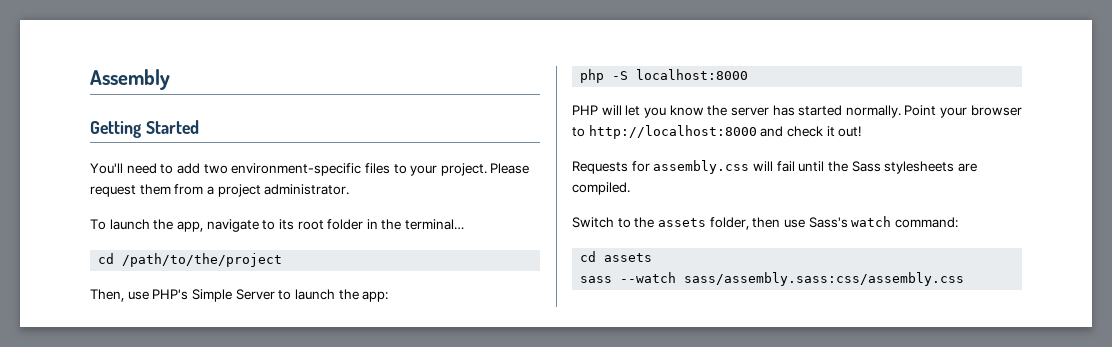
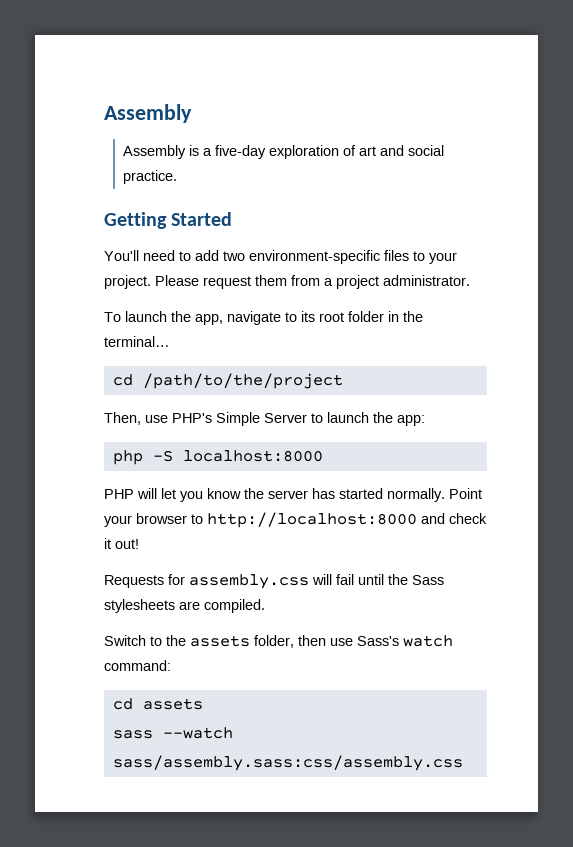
[90,69,170,90] Assembly -> [104,104,192,123] [122,145,444,159] [122,170,177,184] Assembly // Assembly is a five-day exploration of art and social practice.

